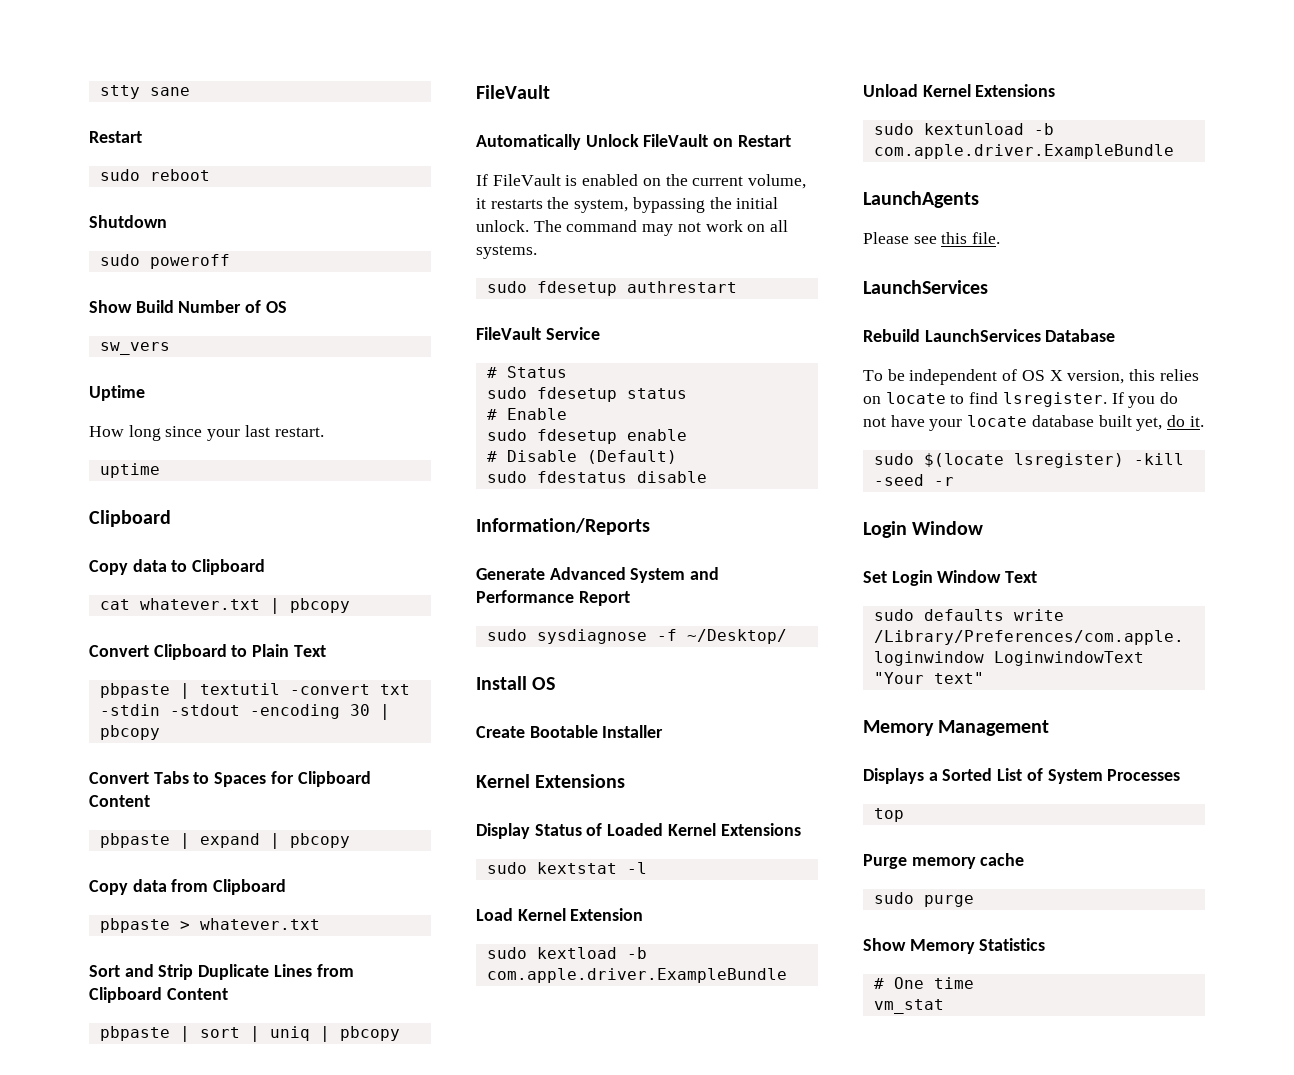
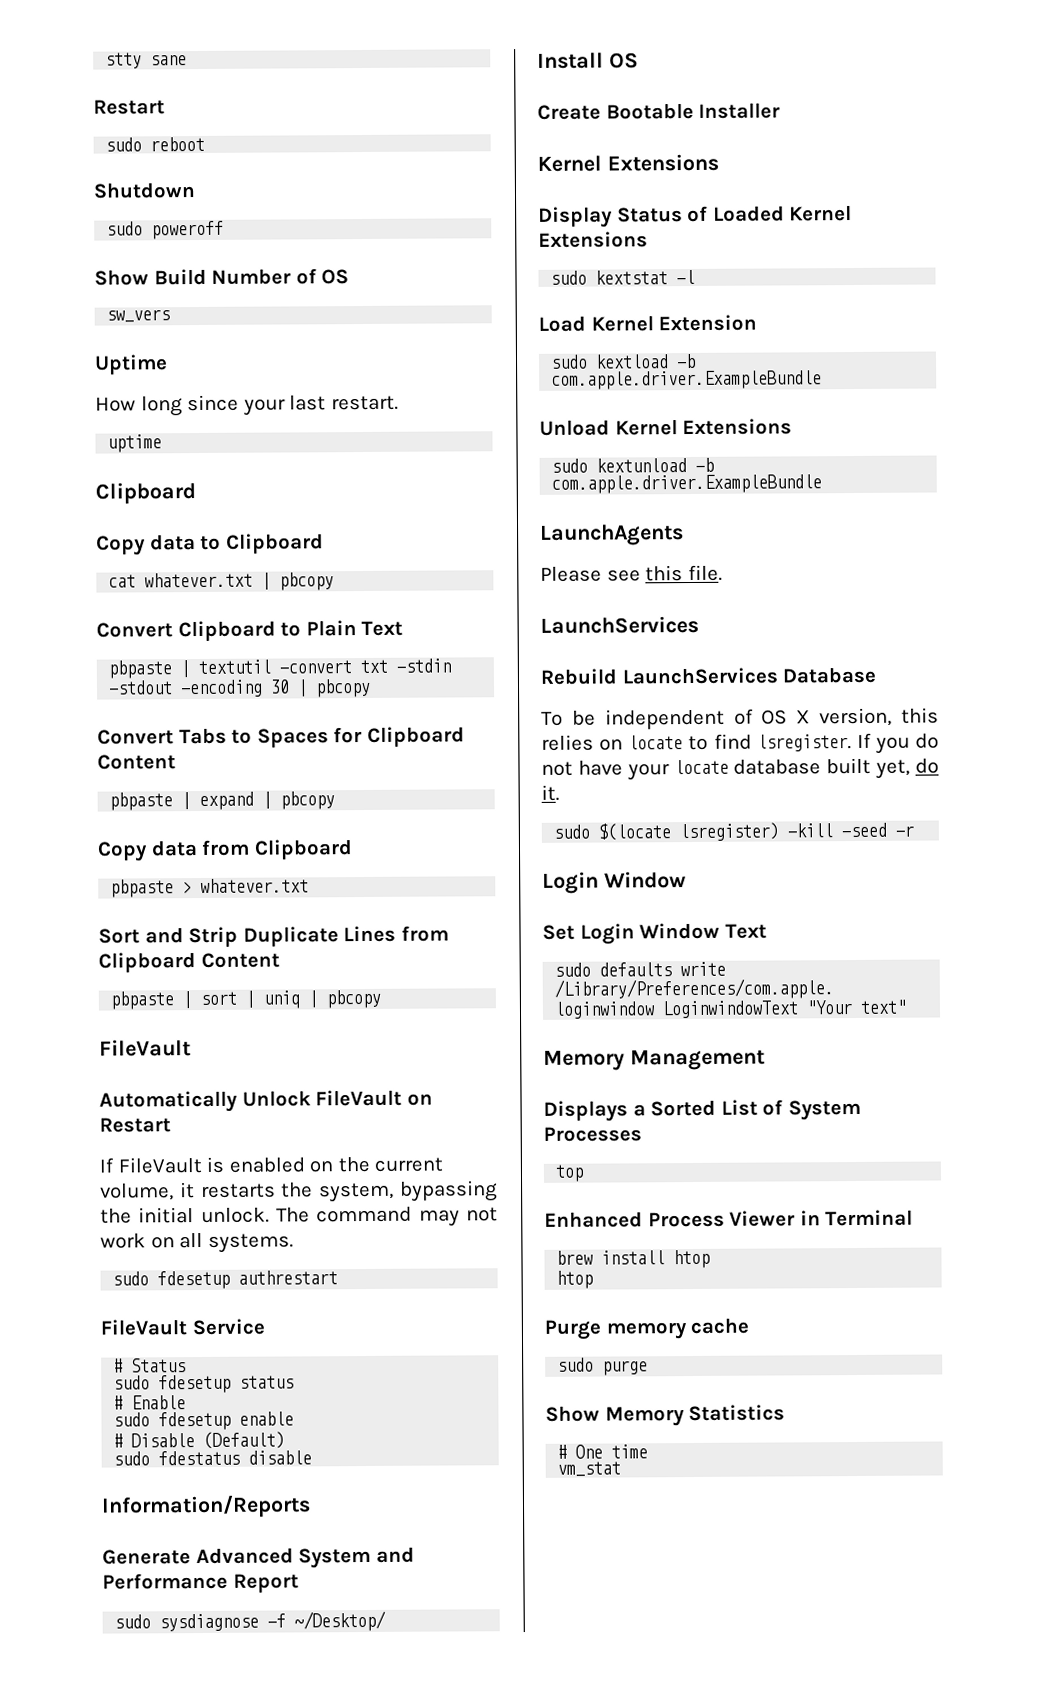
(904, 815) none -> [544,1209,914,1228] [556,1249,711,1269] [556,1270,594,1289] // Enhanced Process Viewer in Terminal // brew install htop // htop

